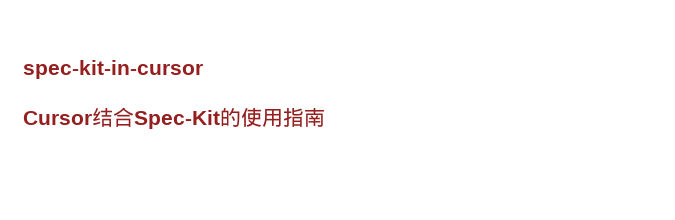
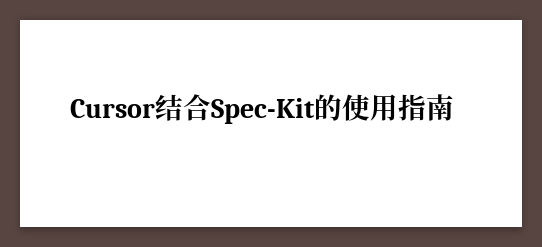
[23,60,203,79] spec-kit-in-cursor // -> (70, 108) none

